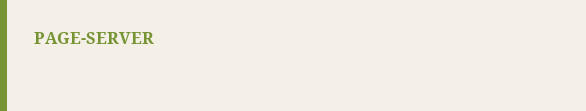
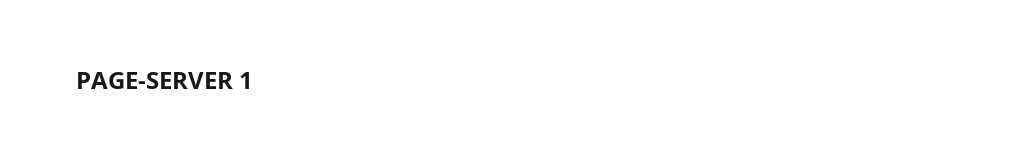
(154, 38) none -> [239,72,254,89] 1

